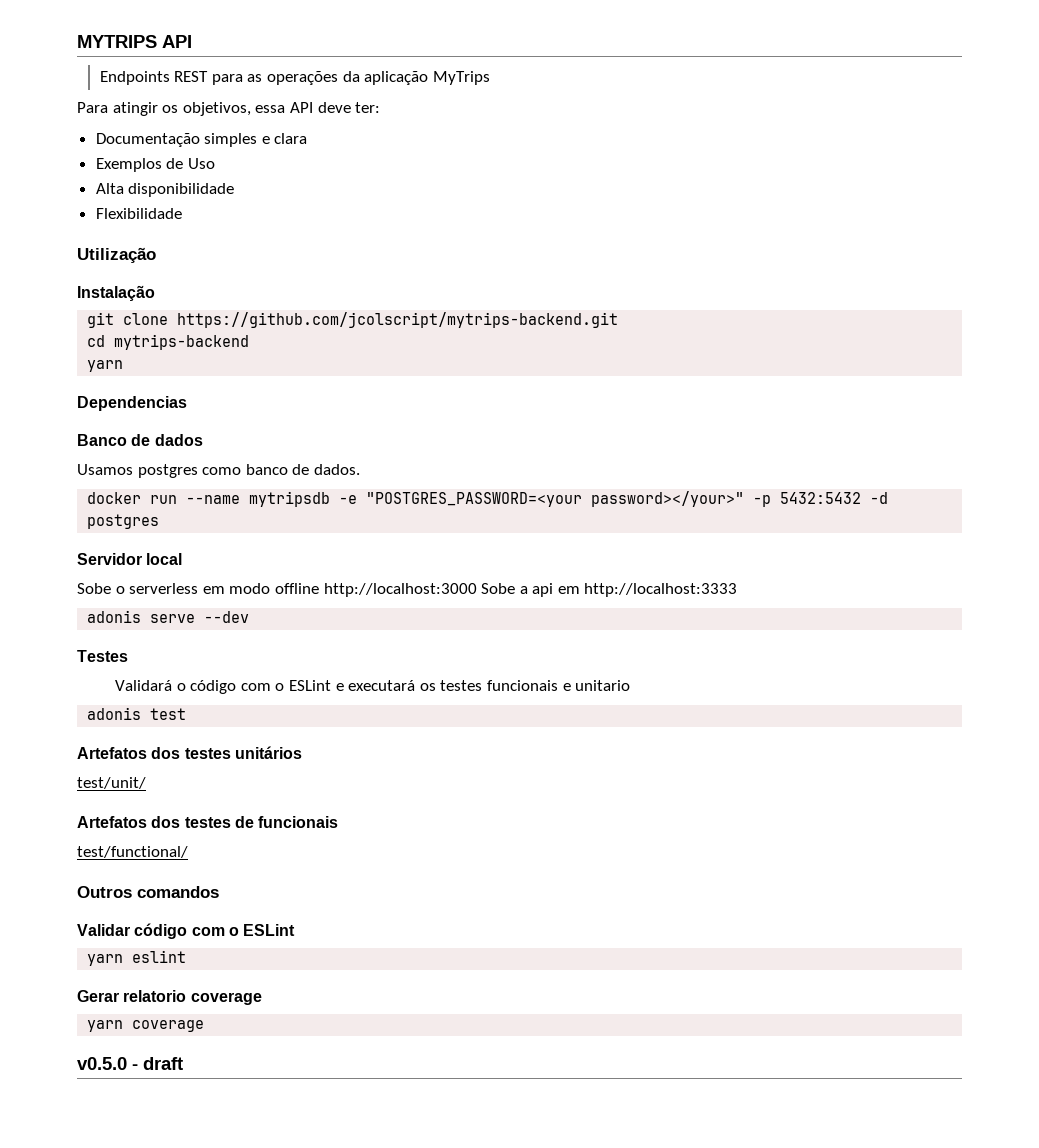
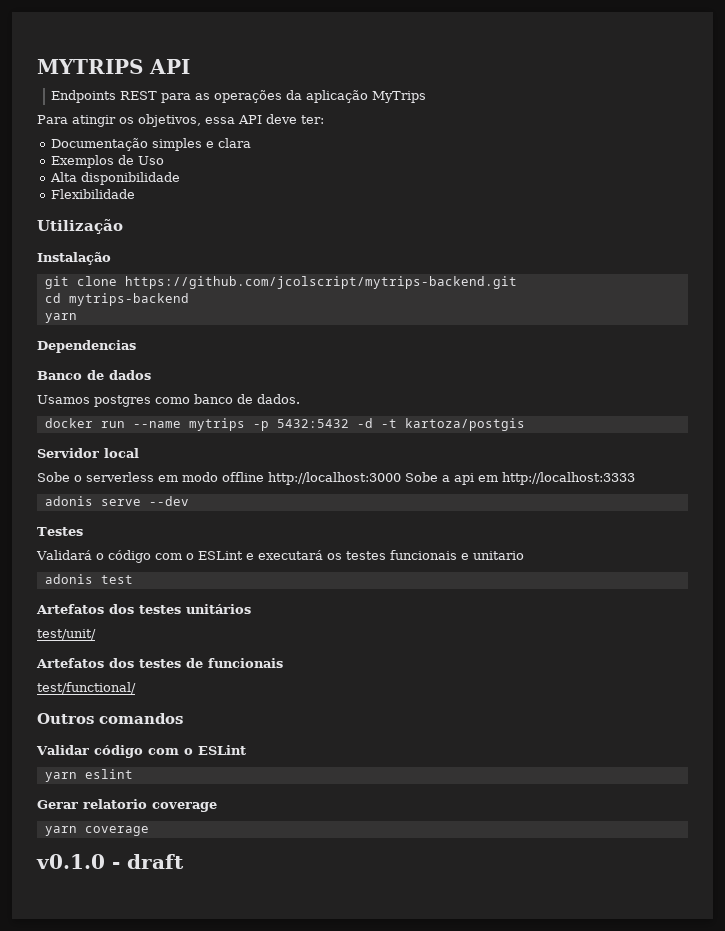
[249,491,745,507] mytripsdb -e "POSTGRES_PASSWORD=<your password></your>" -> [188,418,245,431] mytrips
[87,514,160,529] postgres -> [380,418,525,431] -t kartoza/postgis
[77,1057,127,1070] v0.5.0 -> [36,854,105,869] v0.1.0

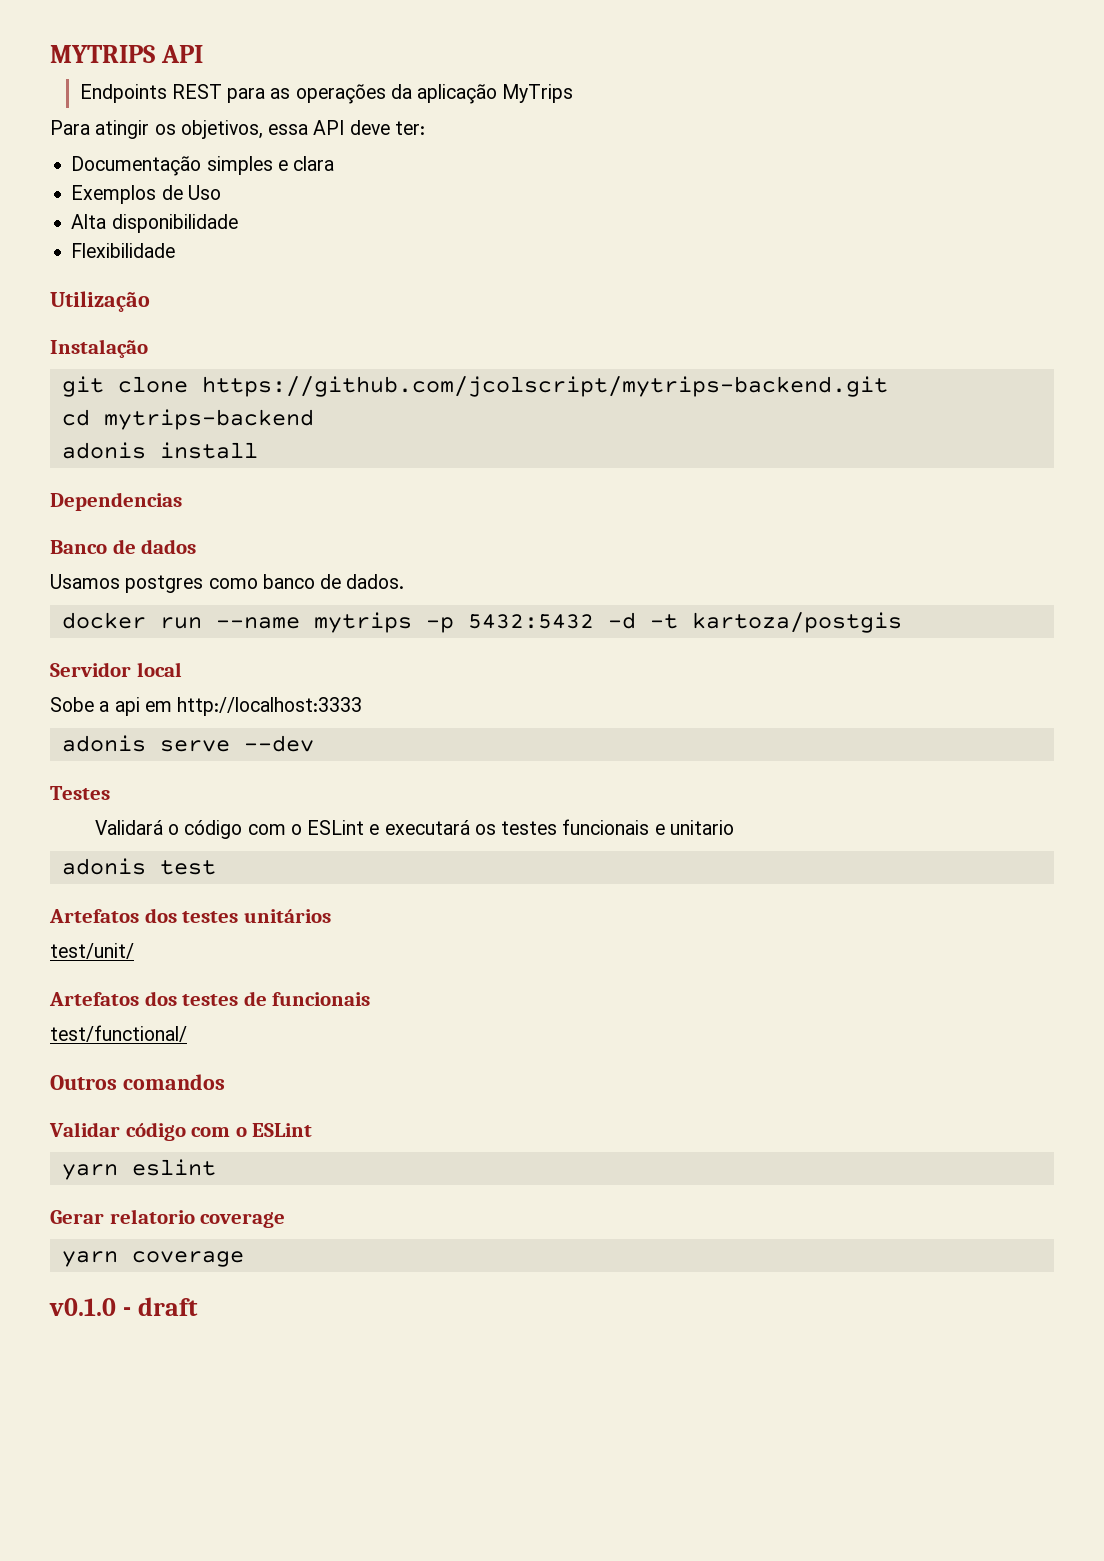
[44,313,77,323] yarn -> [61,442,258,459] adonis install
[74,472,438,485] o serverless em modo offline http://localhost:3000 Sobe -> (94, 704) none

